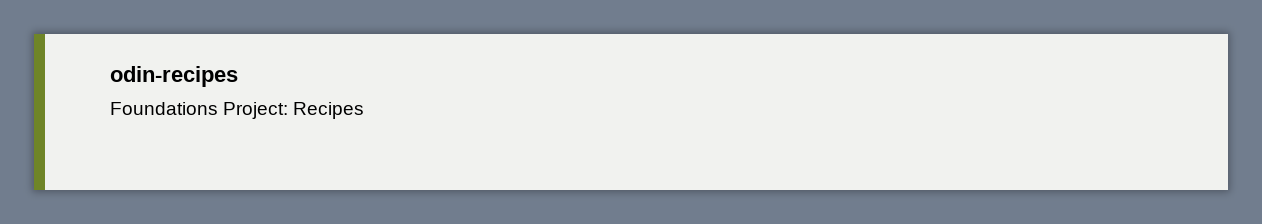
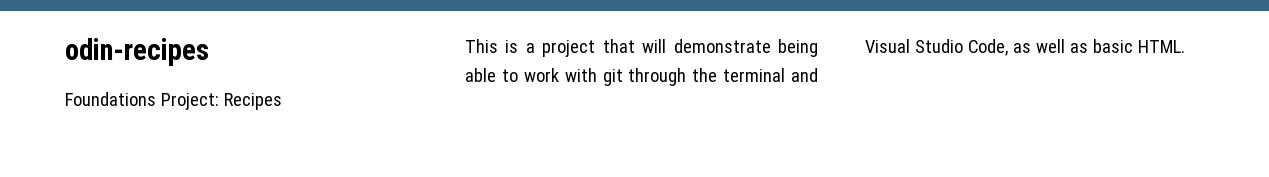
(365, 110) none -> [465,39,818,57] [465,68,818,86] [865,39,1185,56] // This is a project that will demonstrate being able to work with git through the terminal and Visual Studio Code, as well as basic HTML.

